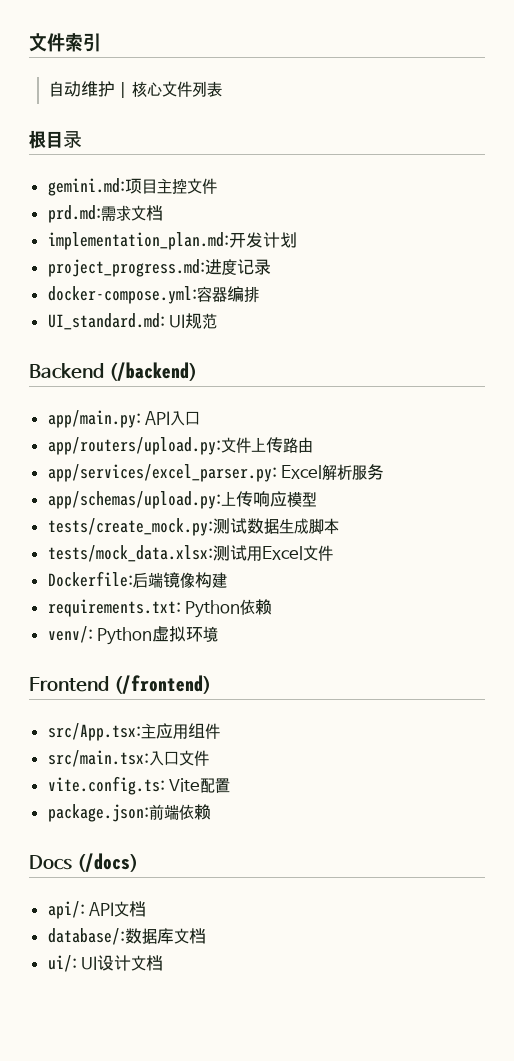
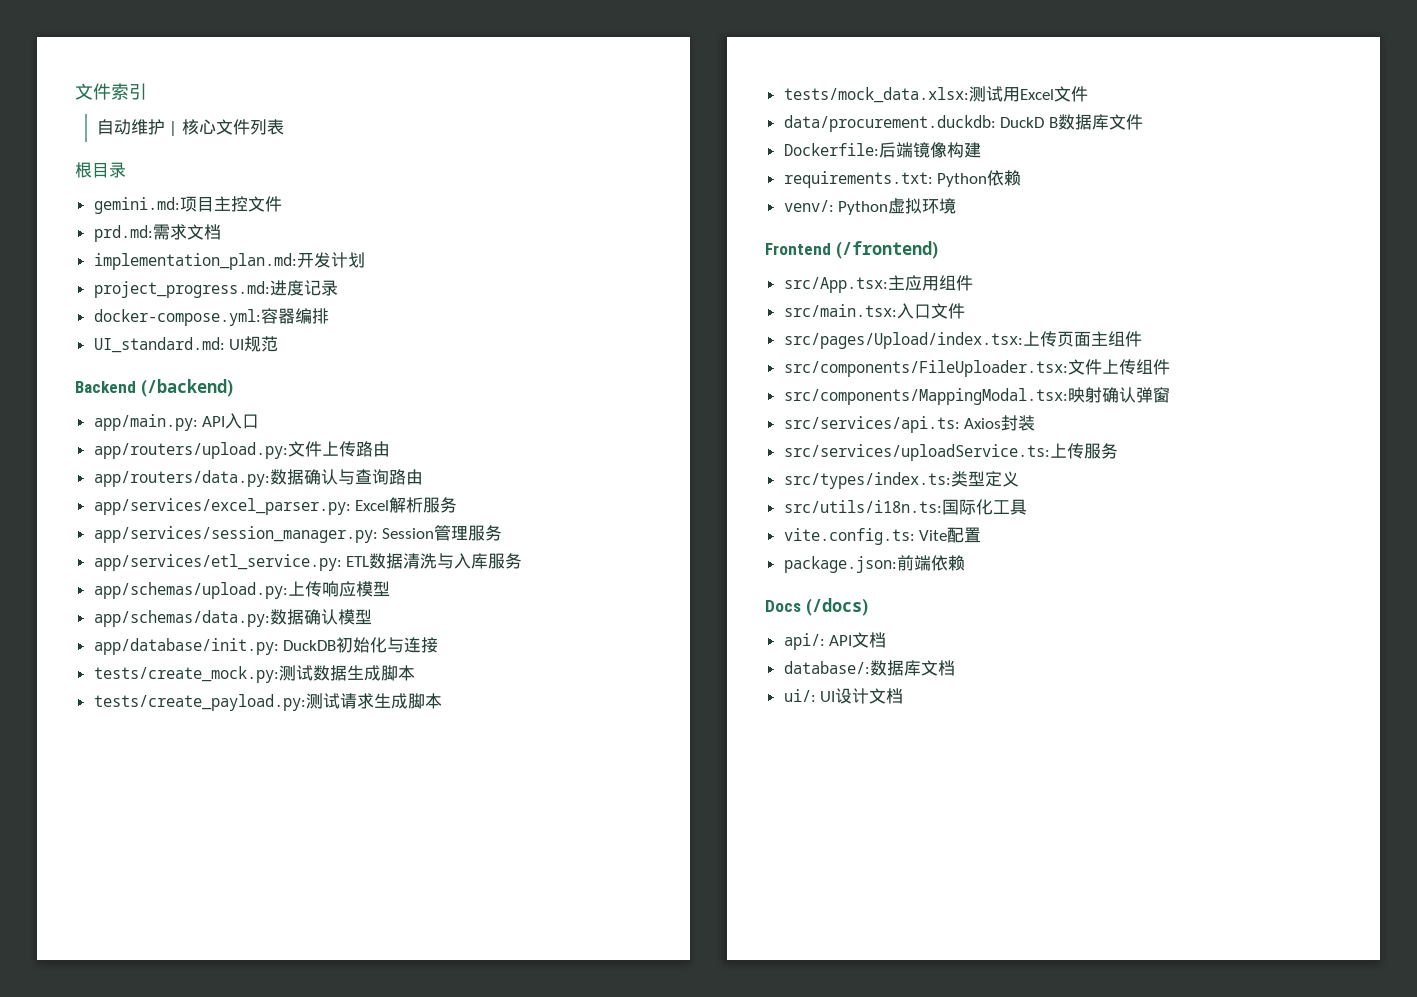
(313, 445) none -> [93,469,423,487] // app/routers/data.py:数据确认与查询路由
[47,491,317,509] app/schemas/upload.py:上传响应模型 -> [93,525,503,543] [93,553,523,571] [93,581,390,599] [93,609,372,627] [93,637,439,655] app/services/session_manager.py: Session管理服务 // app/services/etl_service.py: ETL数据清洗与入库服务 // app/schemas/upload.py:上传响应模型 // app/schemas/data.py:数据确认模型 // app/database/init.py: DuckDB初始化与连接
(339, 526) none -> [93,693,442,711] // tests/create_payload.py:测试请求生成脚本
(333, 553) none -> [783,114,1143,132] // data/procurement.duckdb: DuckD B数据库文件
(209, 758) none -> [783,331,1142,349] [783,359,1170,377] [783,387,1170,405] [783,415,1036,433] [783,443,1118,461] [783,471,1019,489] [783,499,1027,515] // src/pages/Upload/index.tsx:上传页面主组件 // src/components/FileUploader.tsx:文件上传组件 // src/components/MappingModal.tsx:映射确认弹窗 // src/services/api.ts: Axios封装 // src/services/uploadService.ts:上传服务 // src/types/index.ts:类型定义 // src/utils/i18n.ts:国际化工具

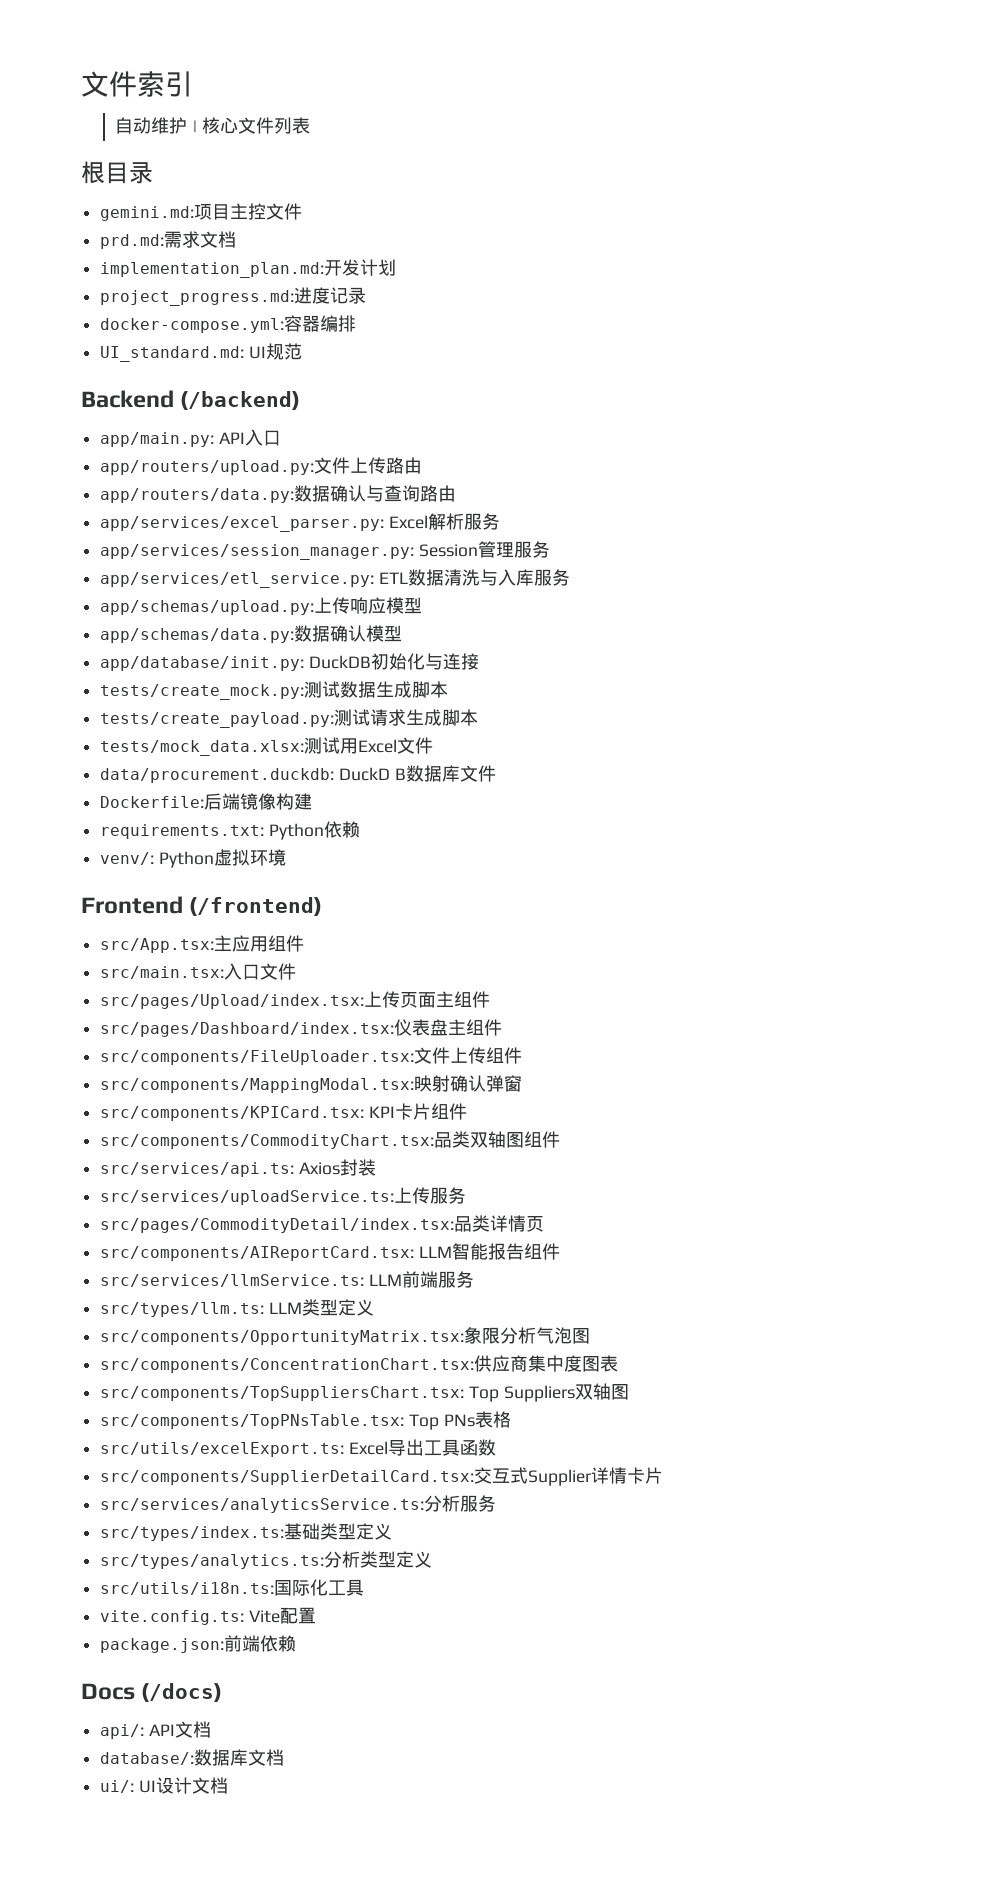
(1142, 339) none -> [100,1019,503,1037] // src/pages/Dashboard/index.tsx:仪表盘主组件
(1170, 395) none -> [100,1103,467,1121] [100,1131,561,1149] // src/components/KPICard.tsx: KPI卡片组件 // src/components/CommodityChart.tsx:品类双轴图组件
[783,472,951,489] src/types/index.ts: -> [100,1215,545,1233] [100,1243,560,1261] [100,1271,474,1288] [100,1299,374,1317] [100,1327,591,1345] [100,1355,619,1373] [100,1383,629,1402] [100,1411,511,1430] [100,1439,496,1457] [100,1467,664,1486] [100,1495,497,1513] [100,1523,393,1541] [100,1551,361,1569] src/pages/CommodityDetail/index.tsx:品类详情页 // src/components/AIReportCard.tsx: LLM智能报告组件 // src/services/llmService.ts: LLM前端服务 // src/types/llm.ts: LLM类型定义 // src/components/OpportunityMatrix.tsx:象限分析气泡图 // src/components/ConcentrationChart.tsx:供应商集中度图表 // src/components/TopSuppliersChart.tsx: Top Suppliers双轴图 // src/components/TopPNsTable.tsx: Top PNs表格 // src/utils/excelExport.ts: Excel导出工具函数 // src/components/SupplierDetailCard.tsx:交互式Supplier详情卡片 // src/services/analyticsService.ts:分析服务 // src/types/index.ts:基础类型定义 // src/types/analytics.ts:分析

